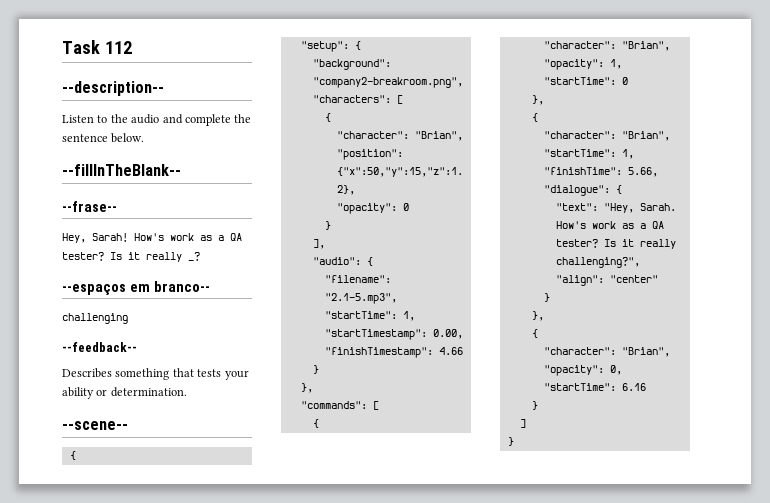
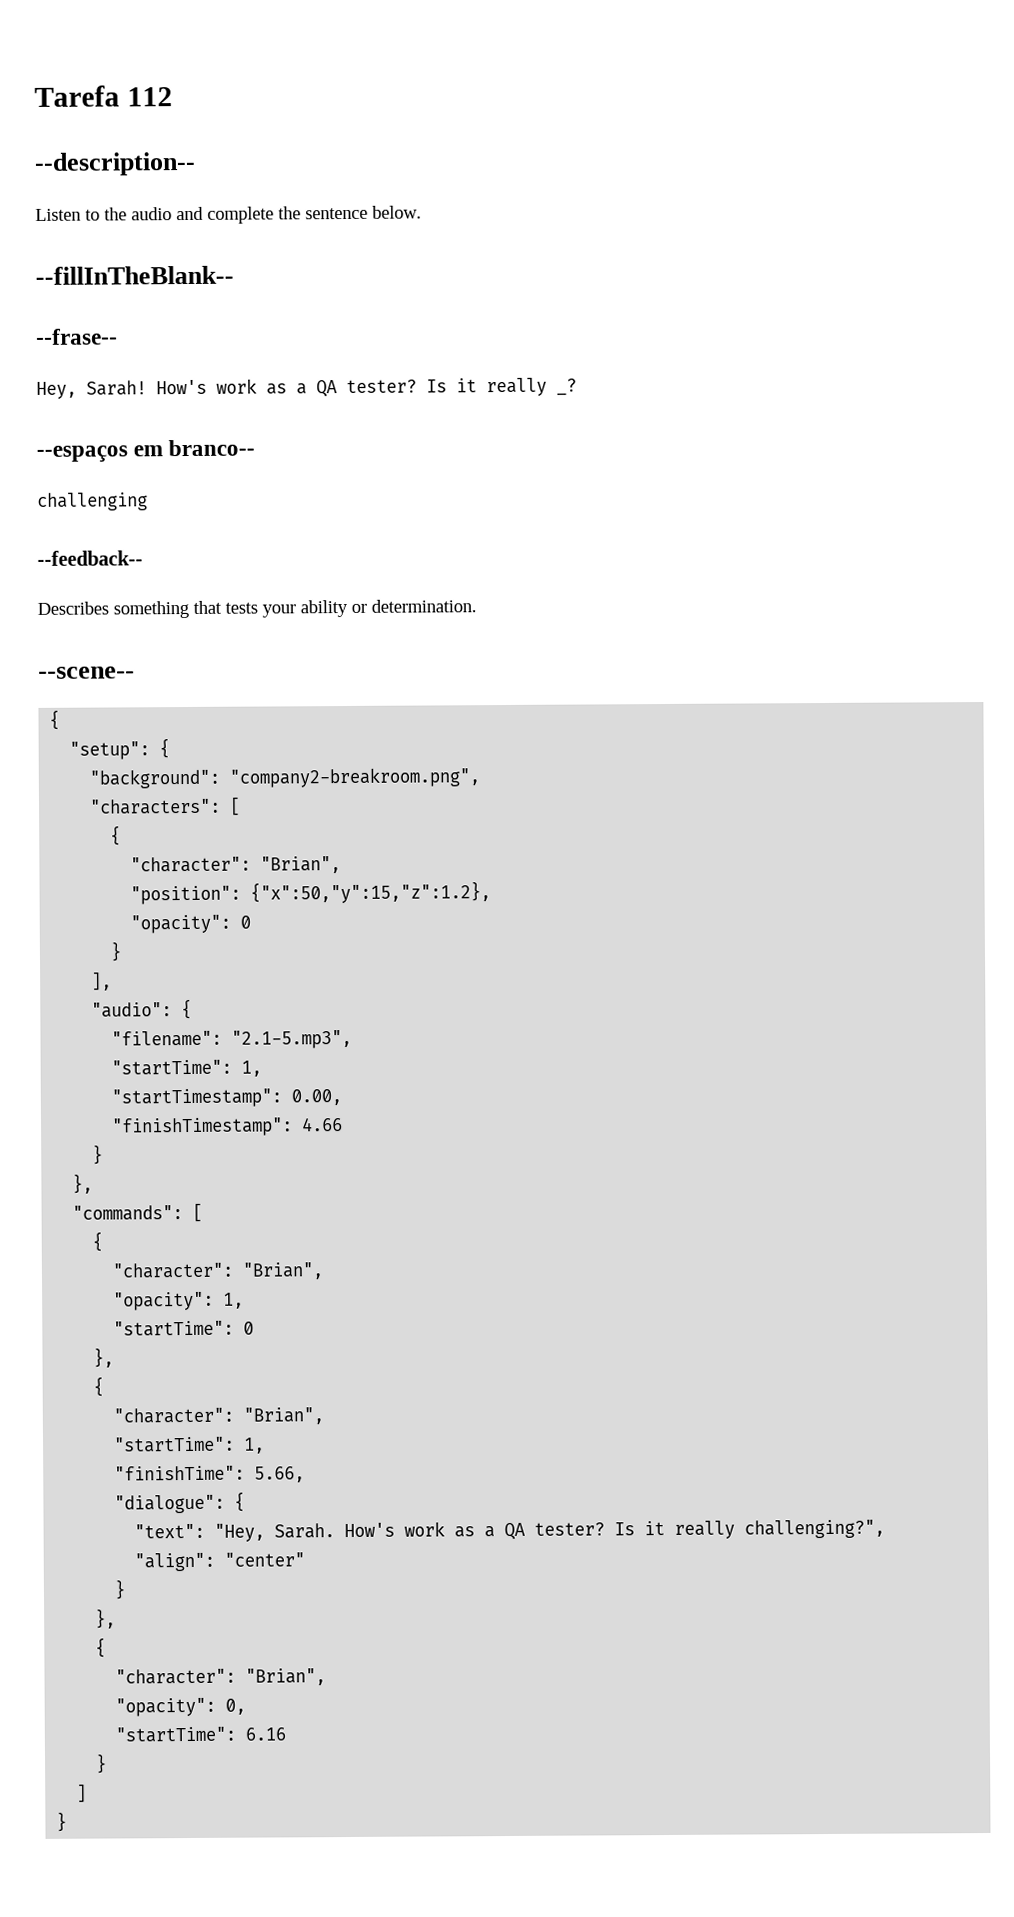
[62,40,100,54] Task -> [34,85,120,107] Tarefa

